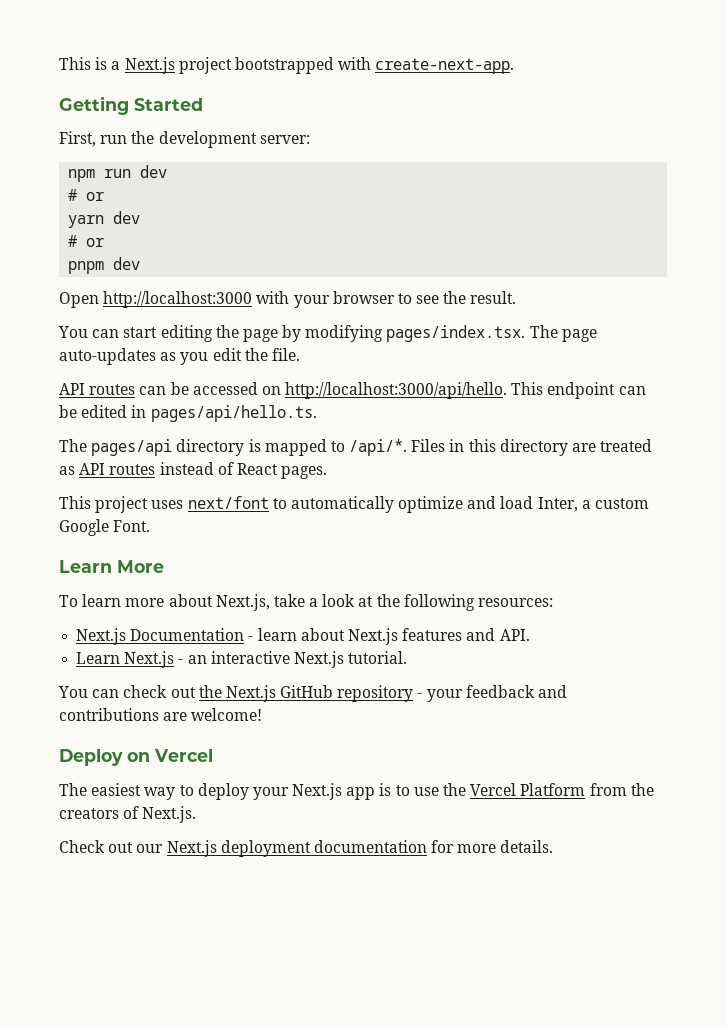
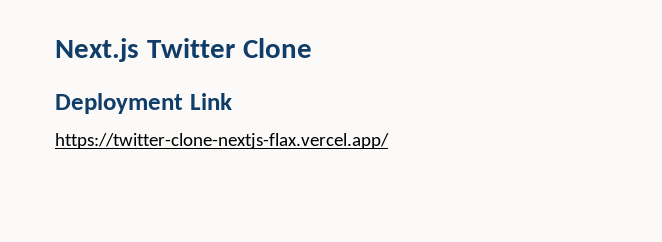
[59,57,515,74] [59,96,203,115] [59,131,310,148] [68,165,168,182] [68,189,105,201] [68,211,141,228] [68,235,105,247] [68,257,141,274] [59,291,517,308] [58,325,597,342] [59,348,300,365] [59,382,646,399] [59,405,317,422] [59,439,653,456] [59,462,328,479] [59,496,650,513] [59,519,151,536] [59,560,164,573] [59,594,554,611] [76,628,530,645] [76,651,408,668] [58,685,568,702] [59,708,263,721] [59,749,213,766] [59,783,654,800] [59,806,197,823] [59,840,554,857] This is a Next.js project bootstrapped with create-next-app. // Getting Started // First, run the development server: // npm run dev // # or // yarn dev // # or // pnpm dev // Open http://localhost:3000 with your browser to see the result. // You can start editing the page by modifying pages/index.tsx. The page auto-updates as you edit the file. // API routes can be accessed on http://localhost:3000/api/hello. This endpoint can be edited in pages/api/hello.ts. // The pages/api directory is mapped to /api/*. Files in this directory are treated as API routes instead of React pages. // This project uses next/font to automatically optimize and load Inter, a custom Google Font. // Learn More // To learn more about Next.js, take a look at the following resources: // Next.js Documentation - learn about Next.js features and API. // Learn Next.js - an interactive Next.js tutorial. // You can check out the Next.js GitHub repository - your feedback and contributions are welcome! // Deploy on Vercel // The easiest way to deploy your Next.js app is to use the Vercel Platform from the creators of Next.js. // Check out our Next.js deployment documentation for more details. -> [55,38,312,62] [55,93,232,114] [55,133,389,149] Next.js Twitter Clone // Deployment Link // https://twitter-clone-nextjs-flax.vercel.app/

